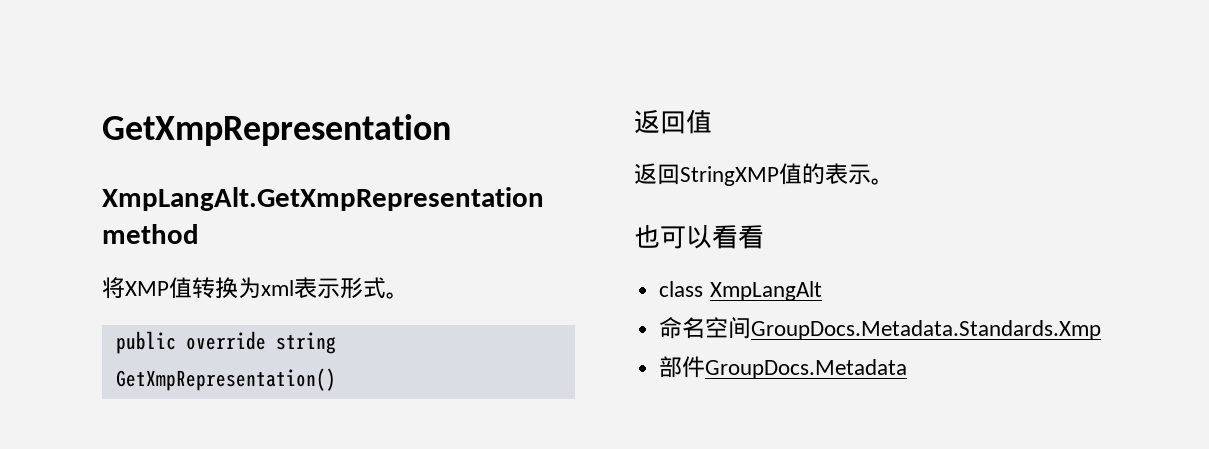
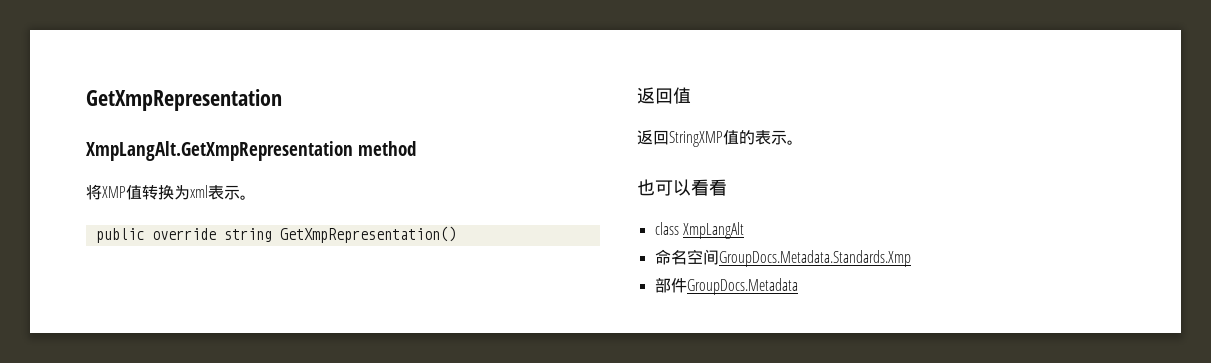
[340,277,386,299] 形式 -> (240, 192) none

